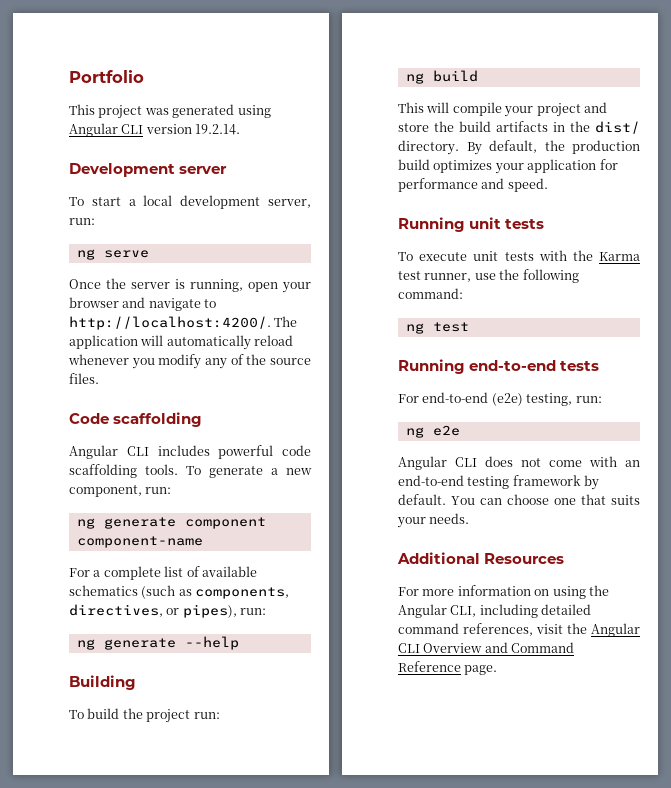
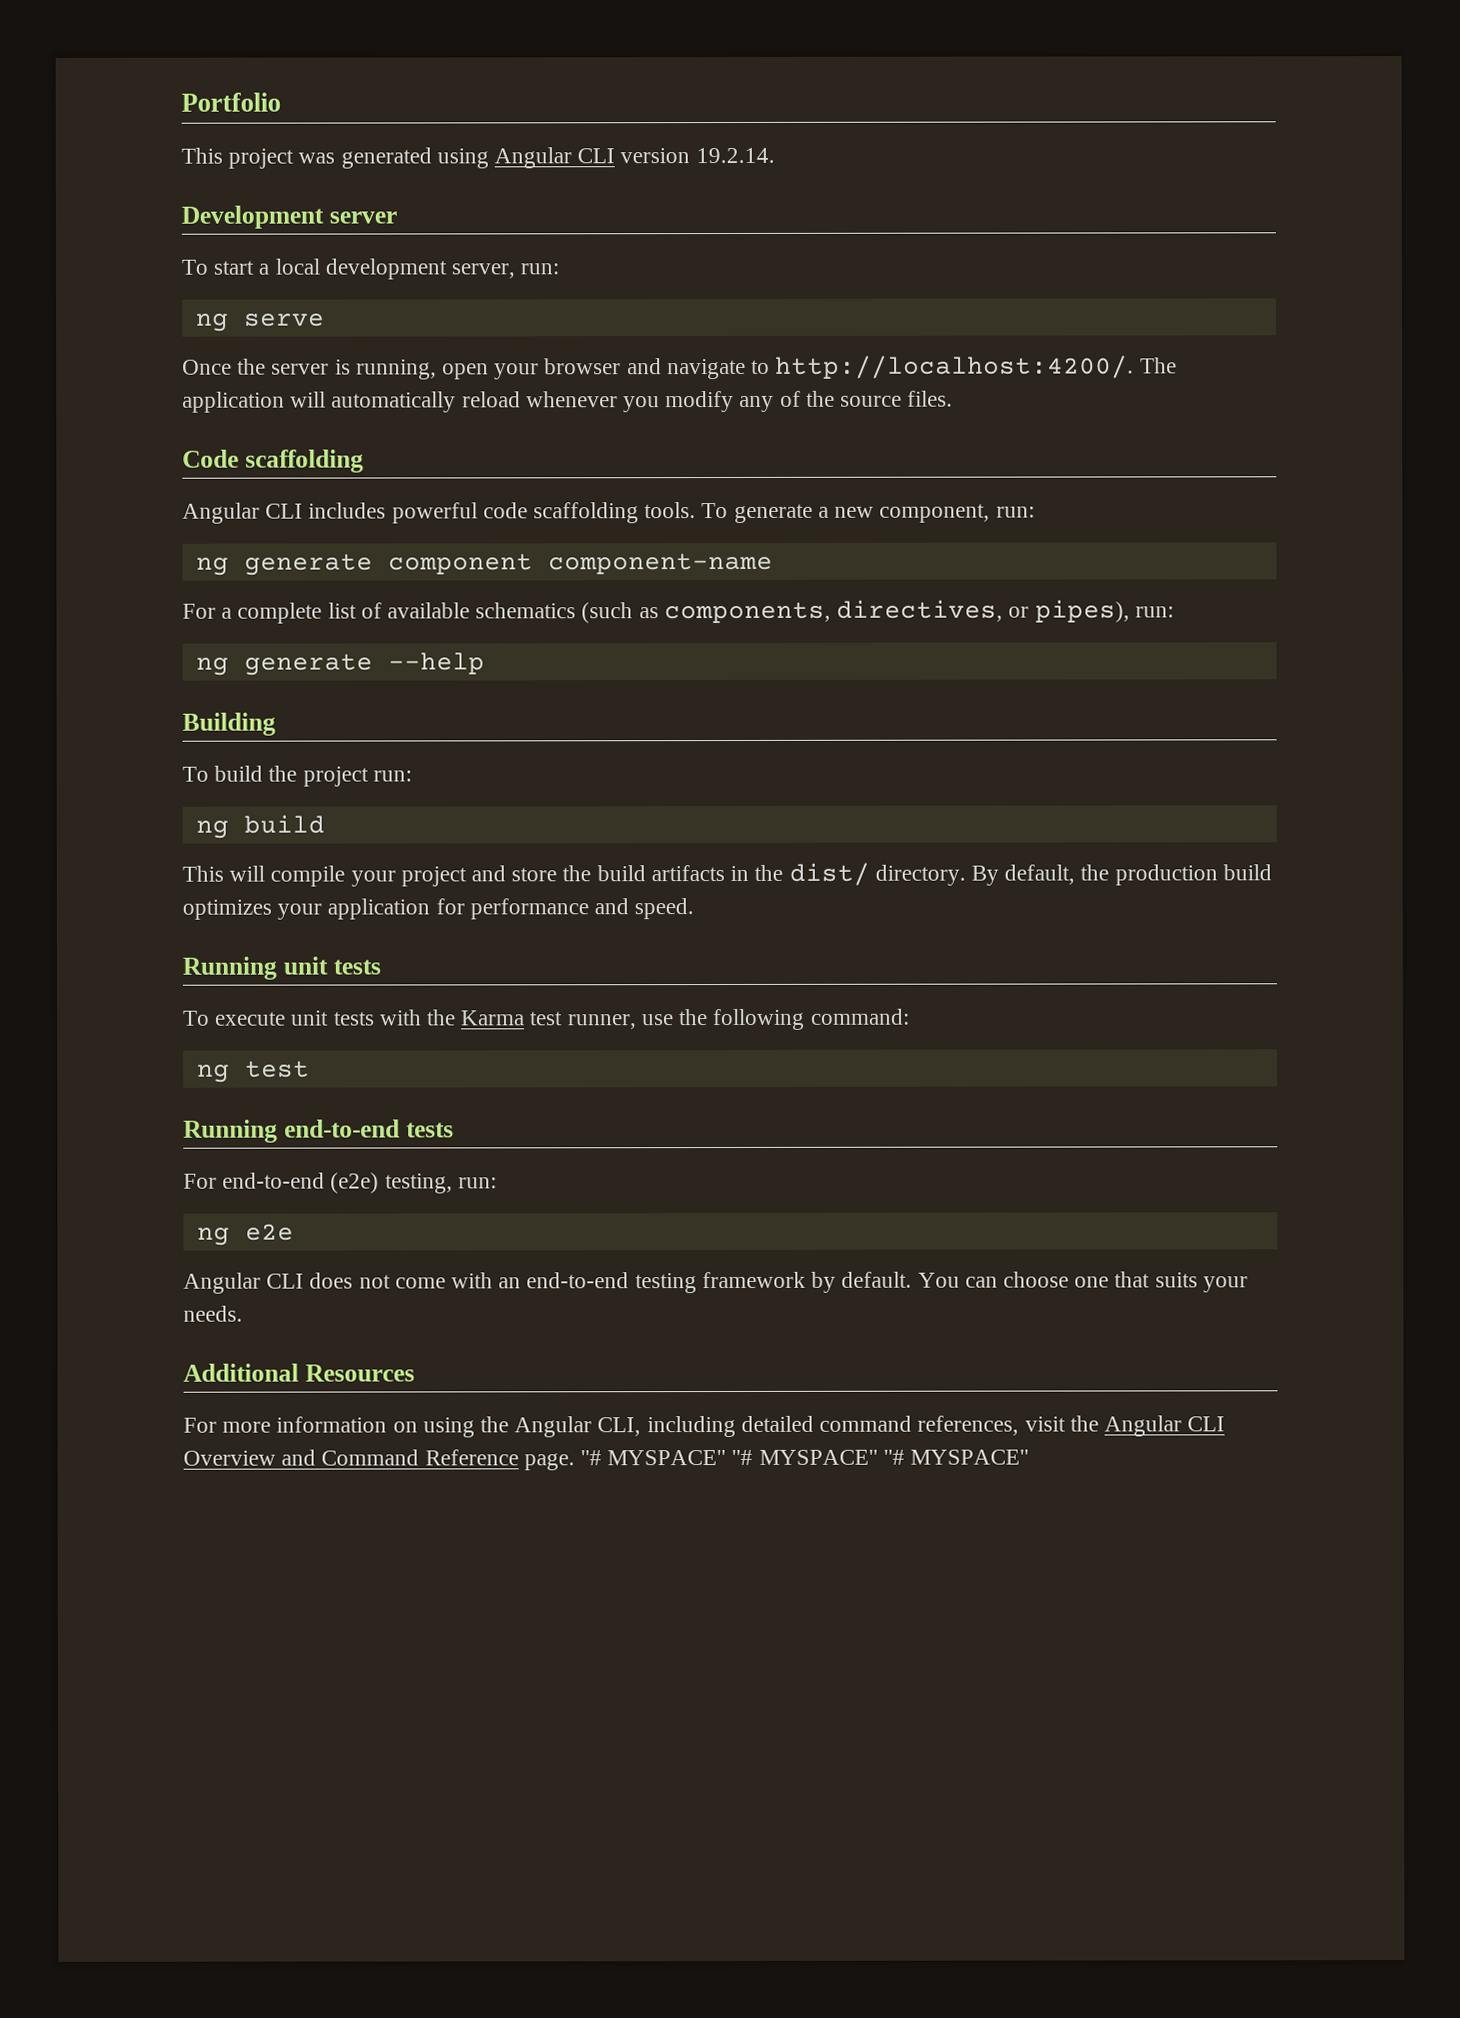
(498, 670) none -> [580,1449,1030,1466] "# MYSPACE" "# MYSPACE" "# MYSPACE"

